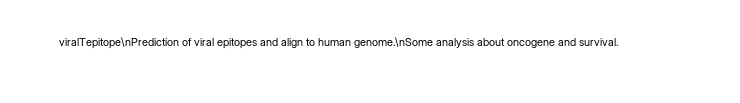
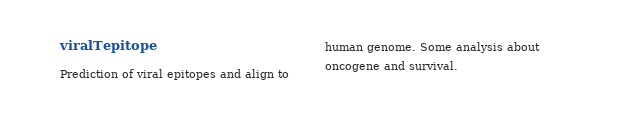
[59,37,179,49] viralTepitope\nPrediction -> [59,40,157,53] [60,69,118,78] viralTepitope // Prediction
[354,37,433,48] genome.\nSome -> [367,43,452,53] genome. Some

